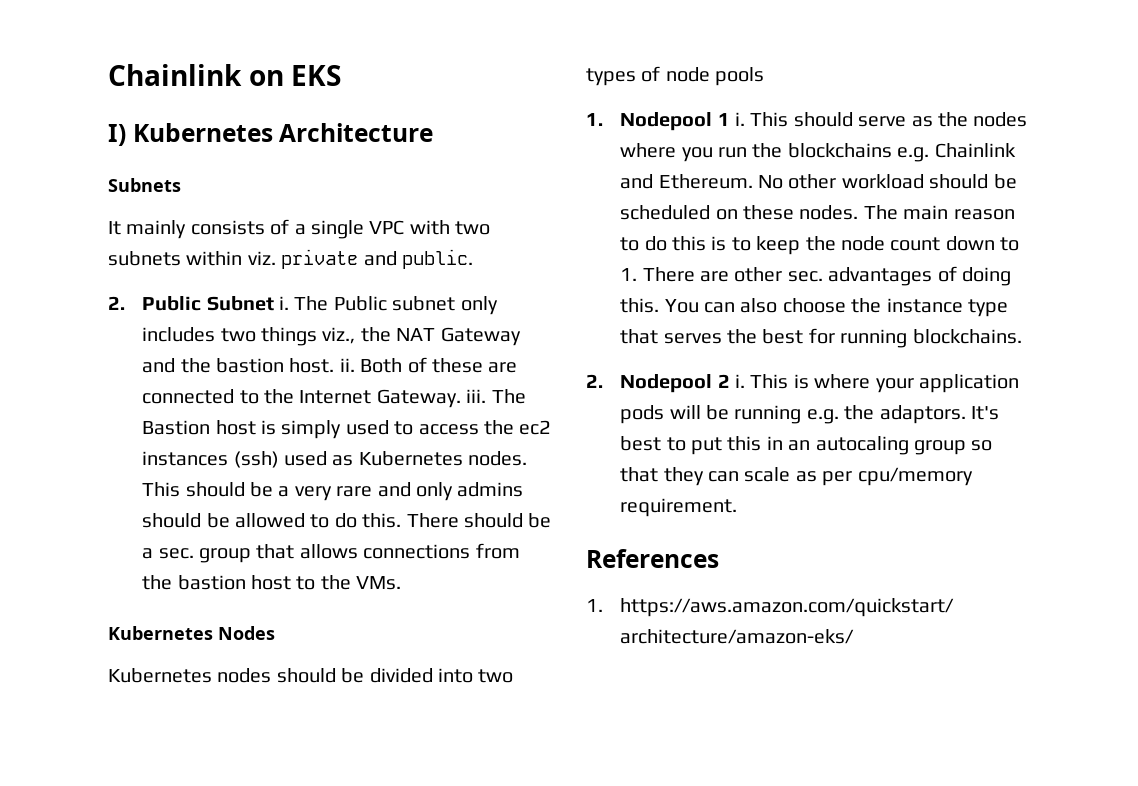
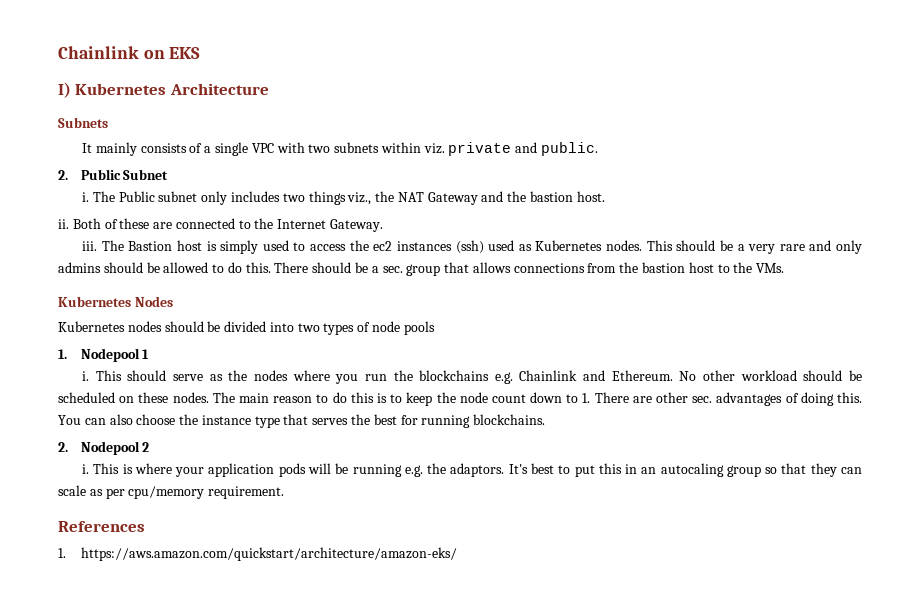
(274, 303) none -> (169, 174) //
(335, 365) none -> (605, 196) //
(461, 398) none -> (384, 225) //
(730, 119) none -> (150, 354) //
(730, 381) none -> (150, 447) //

